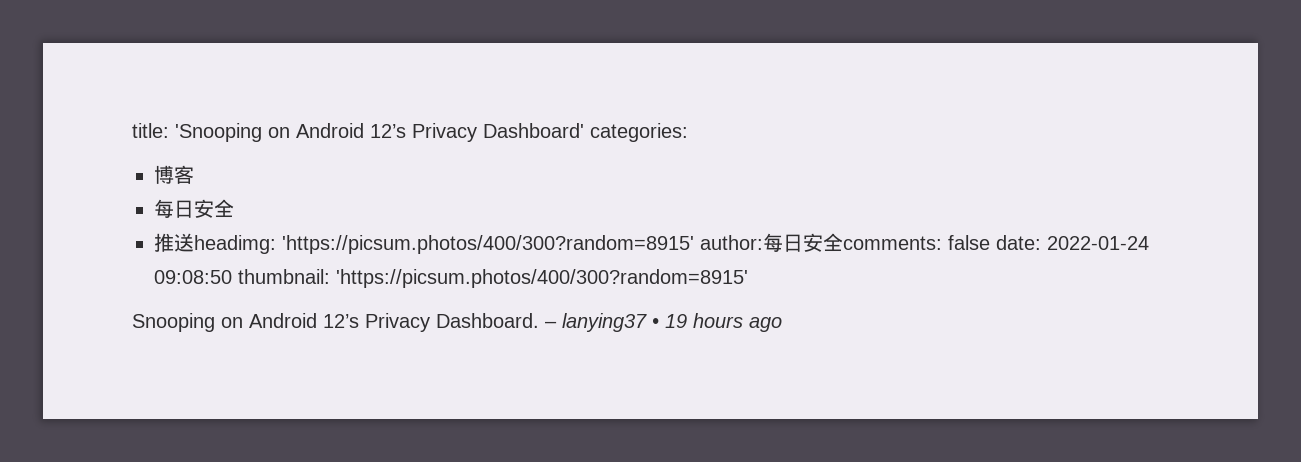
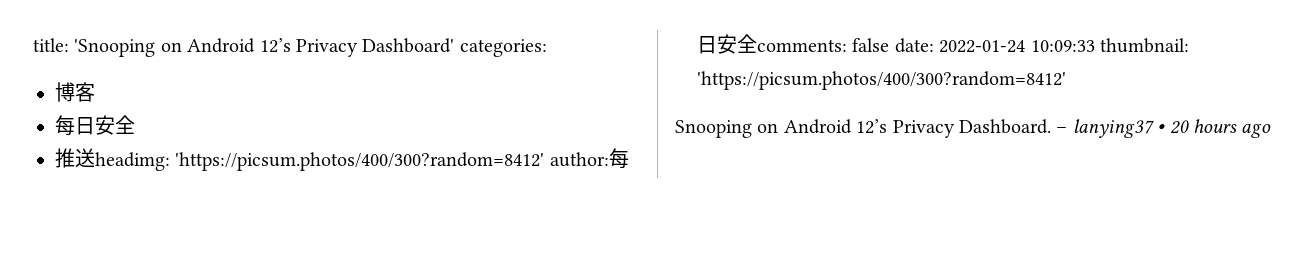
[282,235,694,254] 'https://picsum.photos/400/300?random=8915' -> [175,152,545,171] 'https://picsum.photos/400/300?random=8412'
[154,269,748,288] 09:08:50 thumbnail: 'https://picsum.photos/400/300?random=8915' -> [1030,38,1189,53] [697,71,1066,90] 10:09:33 thumbnail: 'https://picsum.photos/400/300?random=8412'
[665,314,687,328] 19 -> [1169,120,1189,134] 20

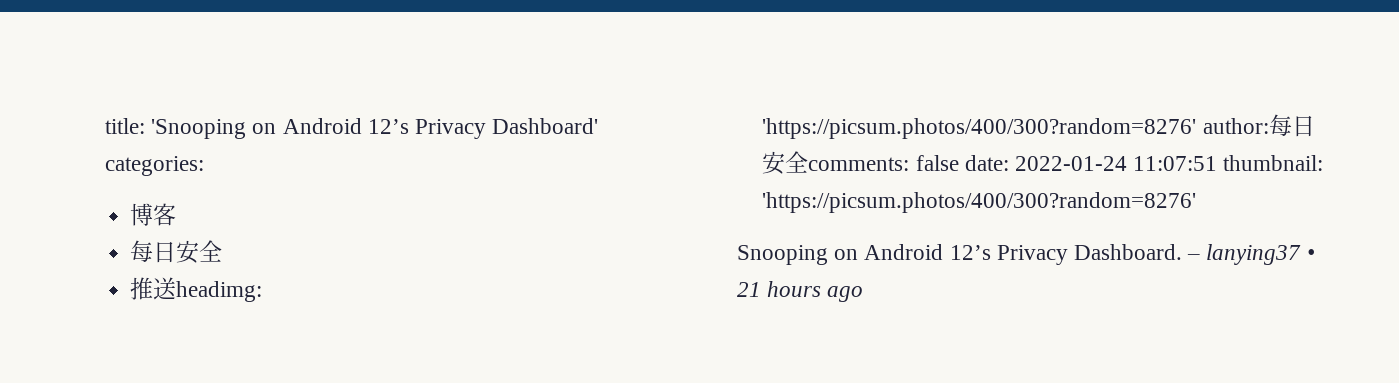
[175,152,545,171] 'https://picsum.photos/400/300?random=8412' -> [762,118,1197,139] 'https://picsum.photos/400/300?random=8276'
[1030,38,1189,53] [697,71,1066,90] 10:09:33 thumbnail: 'https://picsum.photos/400/300?random=8412' -> [1133,155,1324,171] [762,192,1197,213] 11:07:51 thumbnail: 'https://picsum.photos/400/300?random=8276'
[1169,120,1189,134] 20 -> [737,282,761,297] 21

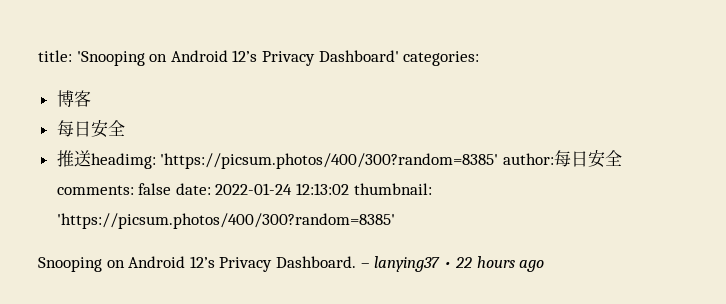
[762,118,1197,139] 'https://picsum.photos/400/300?random=8276' -> [160,153,499,169] 'https://picsum.photos/400/300?random=8385'
[1133,155,1324,171] [762,192,1197,213] 11:07:51 thumbnail: 'https://picsum.photos/400/300?random=8276' -> [296,183,432,195] [56,213,395,229] 12:13:02 thumbnail: 'https://picsum.photos/400/300?random=8385'
[737,282,761,297] 21 -> [455,257,473,268] 22

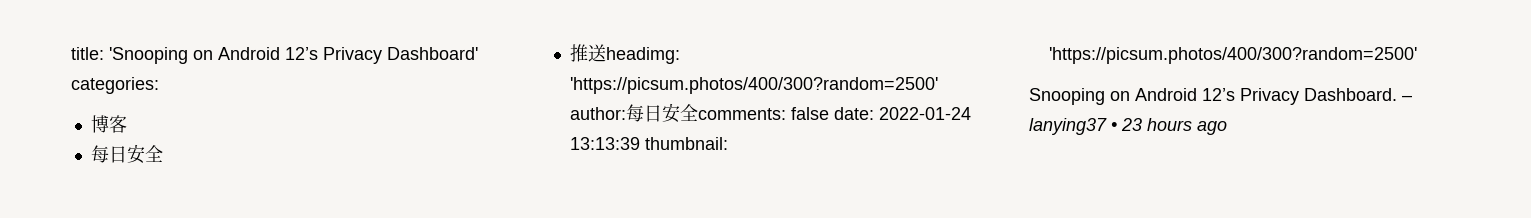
[160,153,499,169] 'https://picsum.photos/400/300?random=8385' -> [569,77,938,94] 'https://picsum.photos/400/300?random=2500'
[296,183,432,195] [56,213,395,229] 12:13:02 thumbnail: 'https://picsum.photos/400/300?random=8385' -> [569,137,728,150] [1048,47,1417,64] 13:13:39 thumbnail: 'https://picsum.photos/400/300?random=2500'
[455,257,473,268] 22 -> [1121,118,1142,131] 23

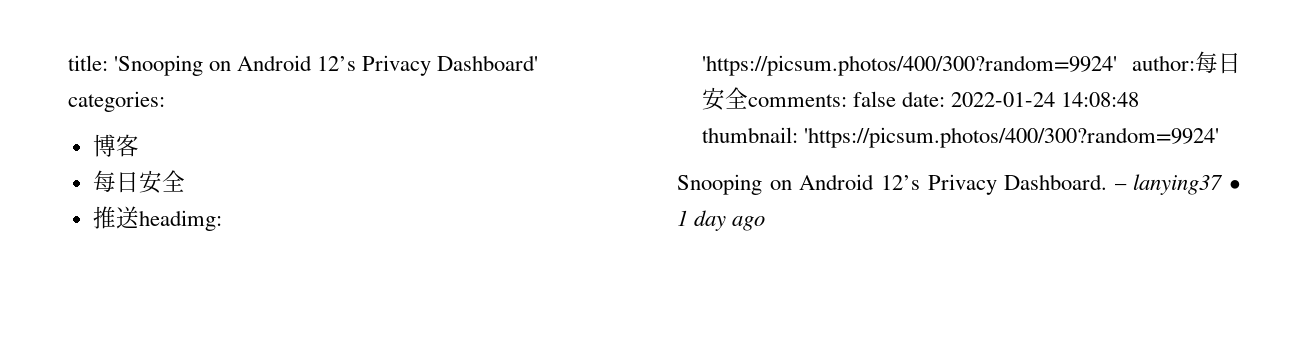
[569,77,938,94] 'https://picsum.photos/400/300?random=2500' -> [701,55,1117,76] 'https://picsum.photos/400/300?random=9924'
[569,137,728,150] [1048,47,1417,64] 13:13:39 thumbnail: 'https://picsum.photos/400/300?random=2500' -> [1061,92,1140,107] [701,127,1219,148] 14:08:48 thumbnail: 'https://picsum.photos/400/300?random=9924'
[1121,118,1192,131] 23 hours -> [677,210,727,231] 1 day

